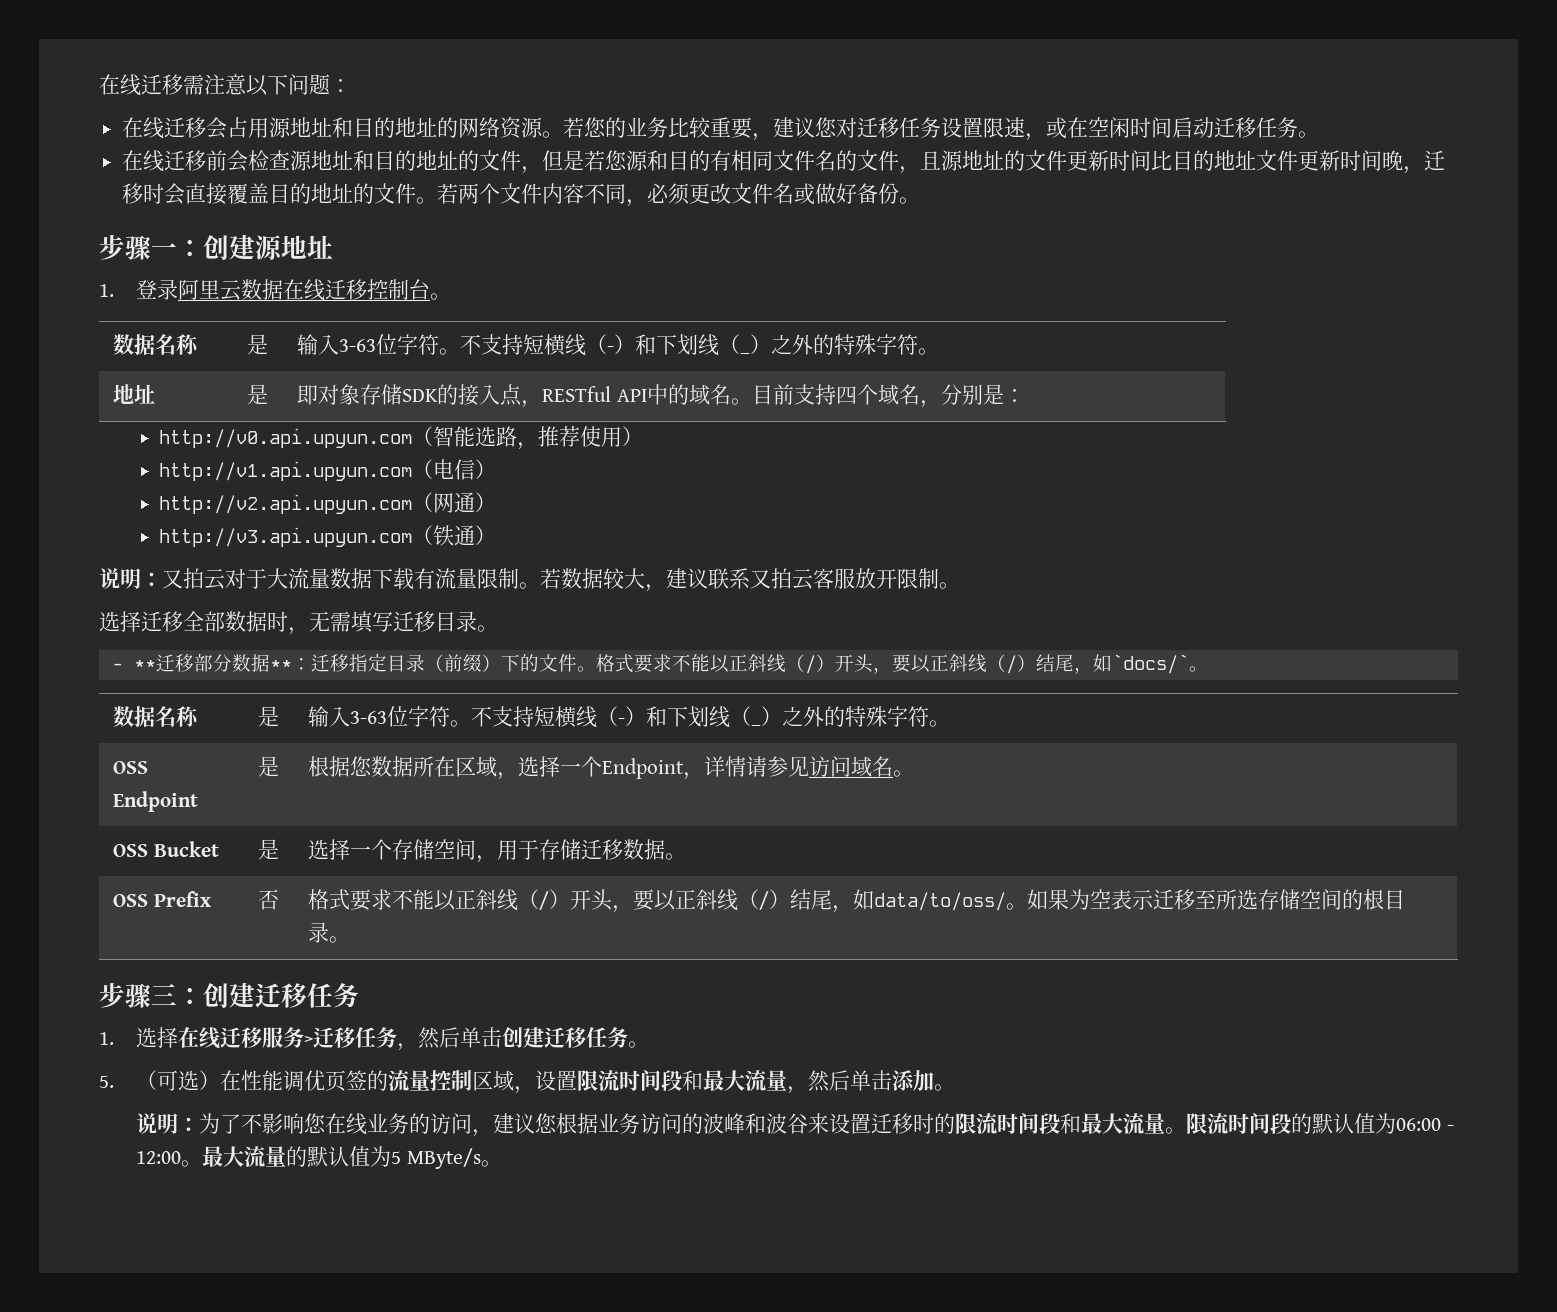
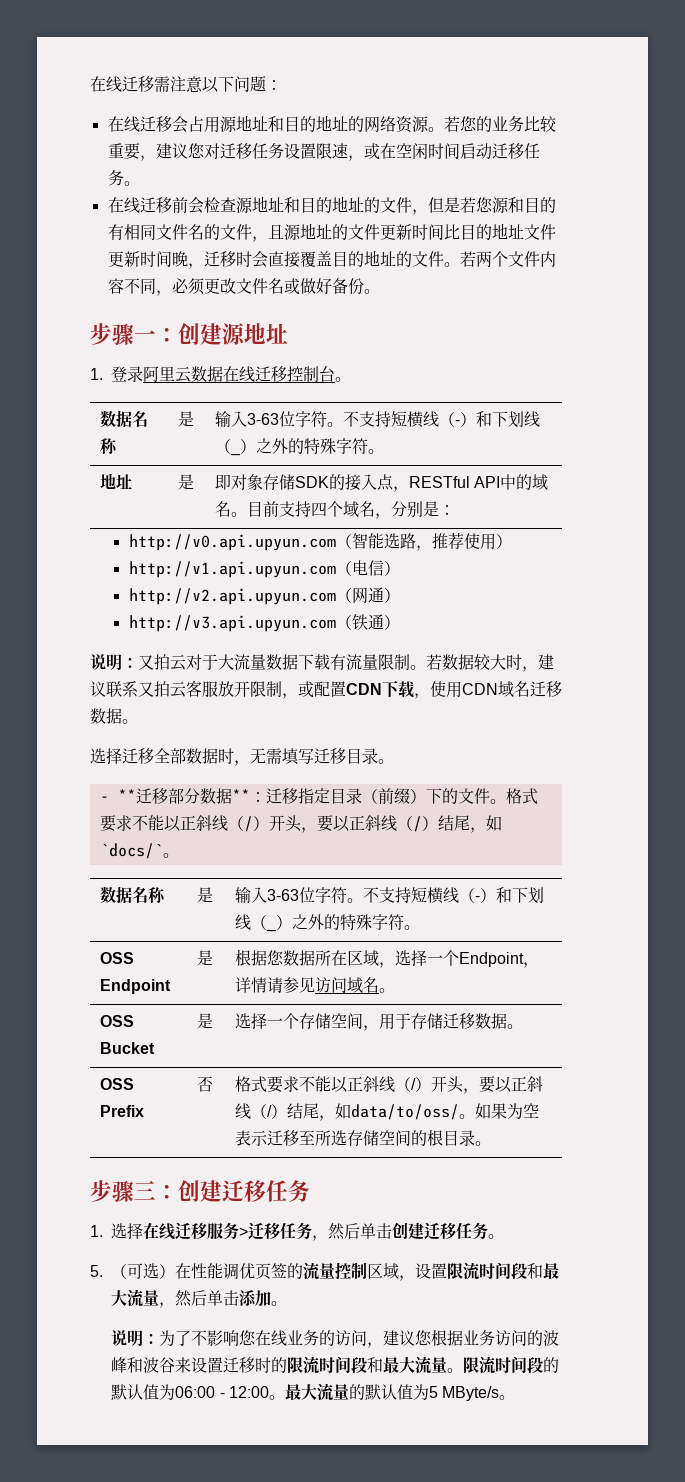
(645, 578) none -> [506,654,522,670] 时
(939, 578) none -> [282,681,562,699] [90,708,122,724] ，或配置CDN下载，使用CDN域名迁移数据

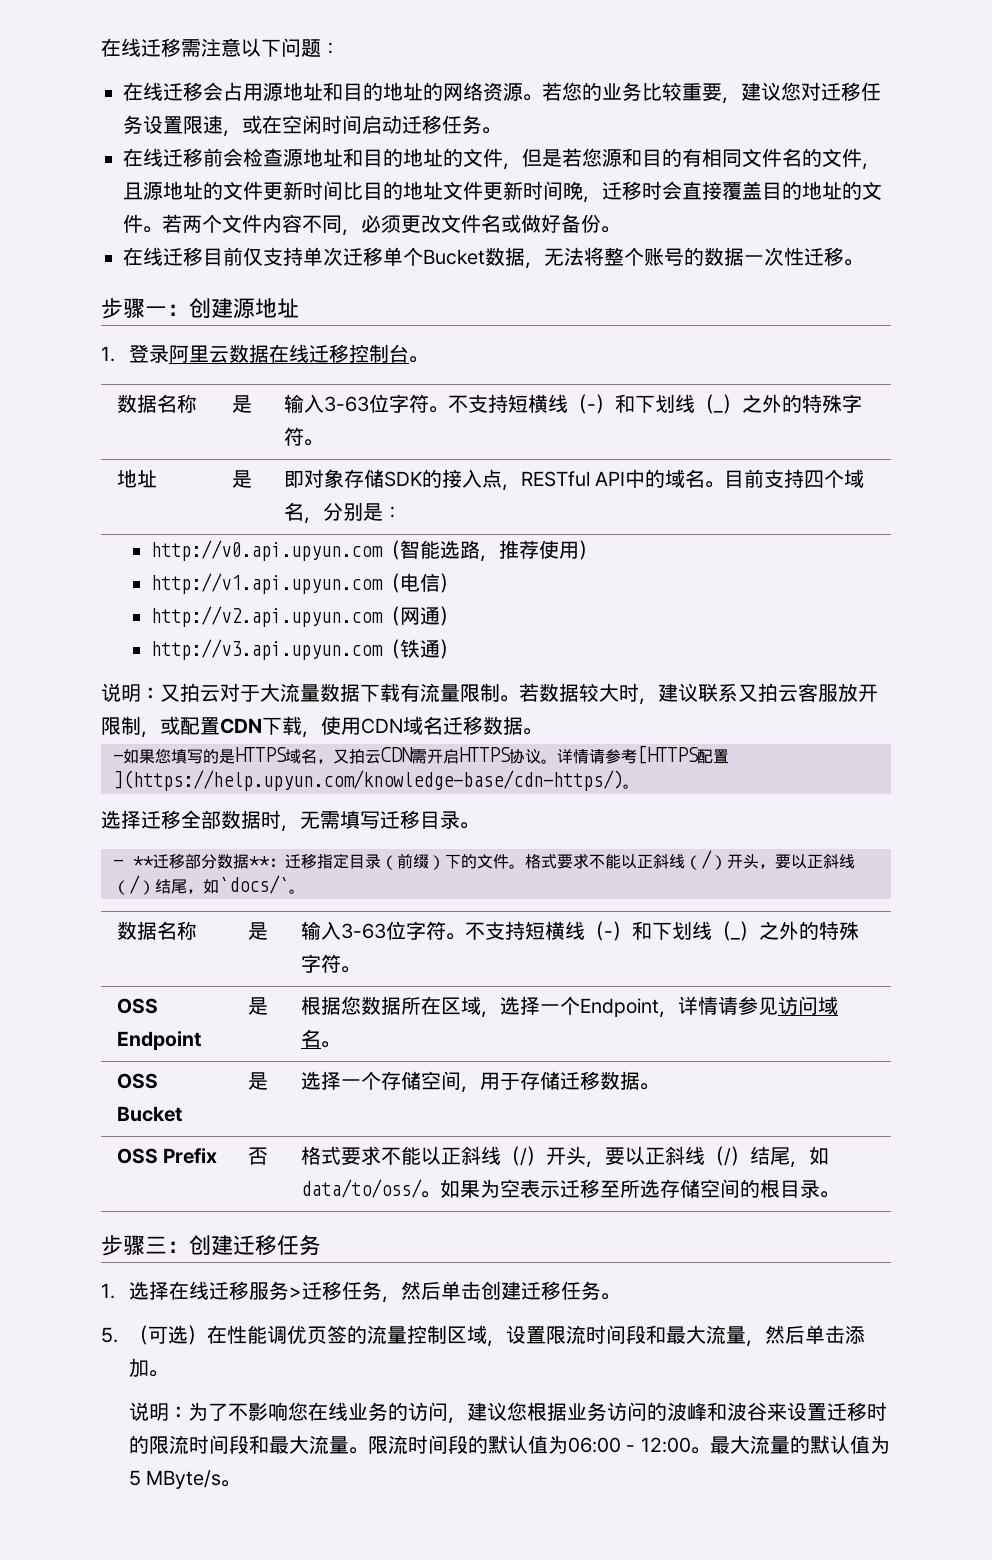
(380, 291) none -> [123,247,863,269] // 在线迁移目前仅支持单次迁移单个Bucket数据，无法将整个账号的数据一次性迁移。
(138, 721) none -> [113,745,729,764] [113,770,639,791] // -如果您填写的是HTTPS域名，又拍云CDN需开启HTTPS协议。详情请参考[HTTPS配置](https://help.upyun.com/knowledge-base/cdn-https/)。

